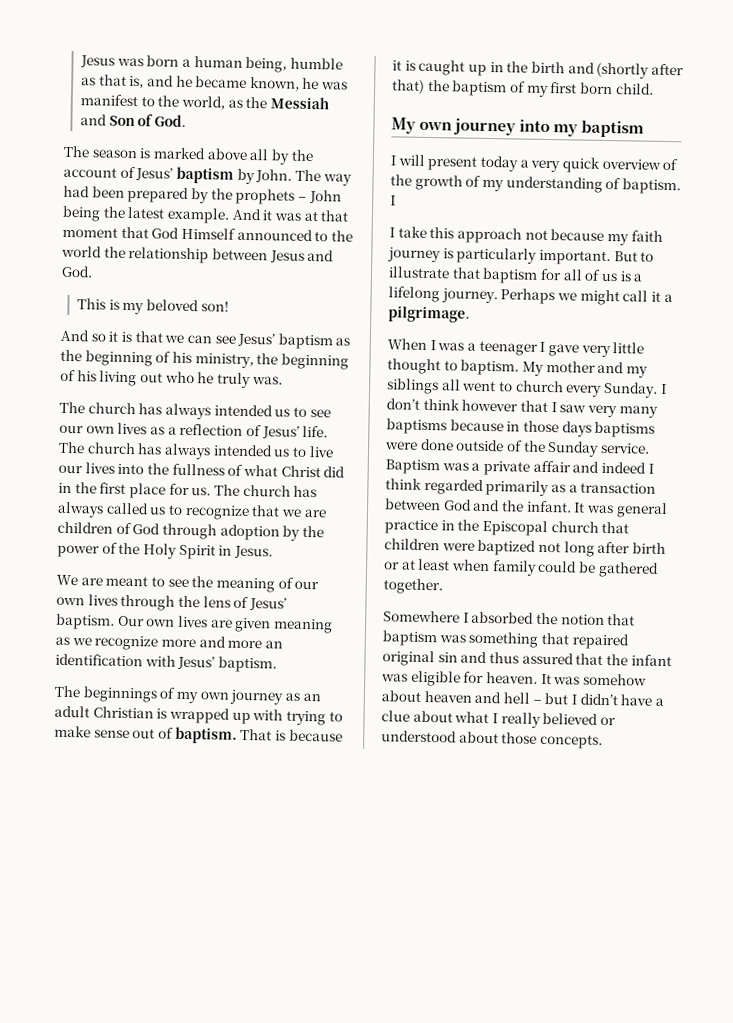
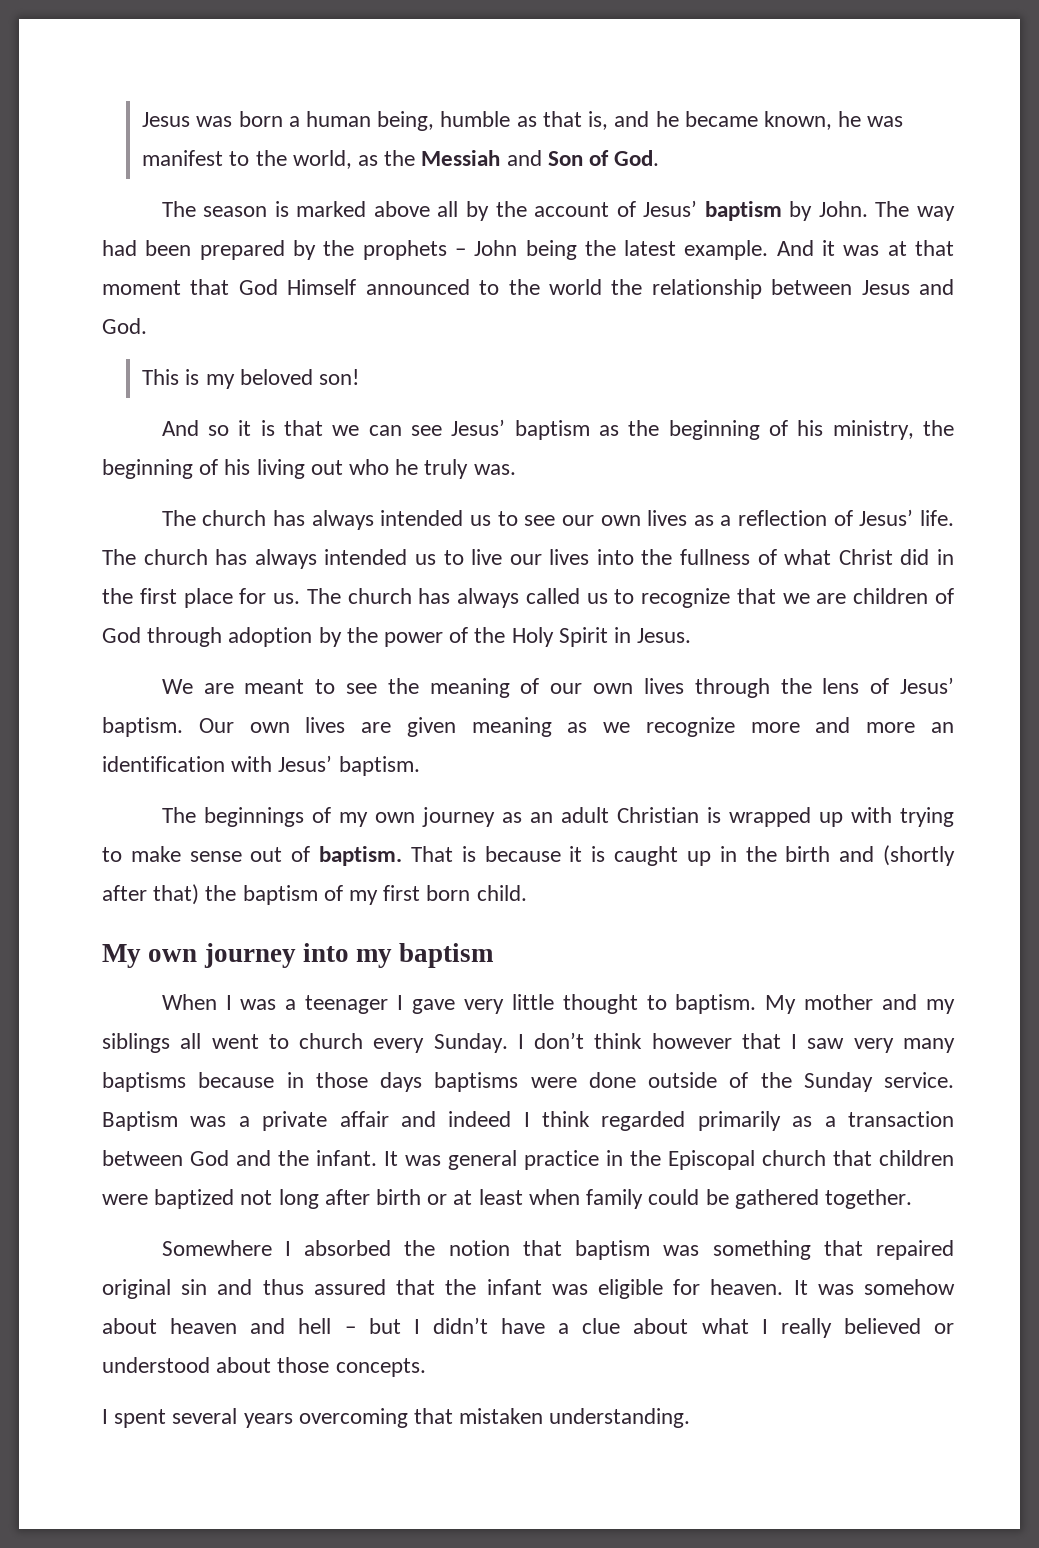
[390,154,679,173] [390,174,681,195] [390,195,396,206] [389,226,663,246] [387,247,655,266] [388,266,644,284] [388,286,673,306] [388,306,470,323] // I will present today a very quick overview of the growth of my understanding of baptism. I // I take this approach not because my faith journey is particularly important. But to illustrate that baptism for all of us is a lifelong journey. Perhaps we might call it a pilgrimage. -> (495, 955) none
(603, 741) none -> [102,1408,691,1428] // I spent several years overcoming that mistaken understanding.

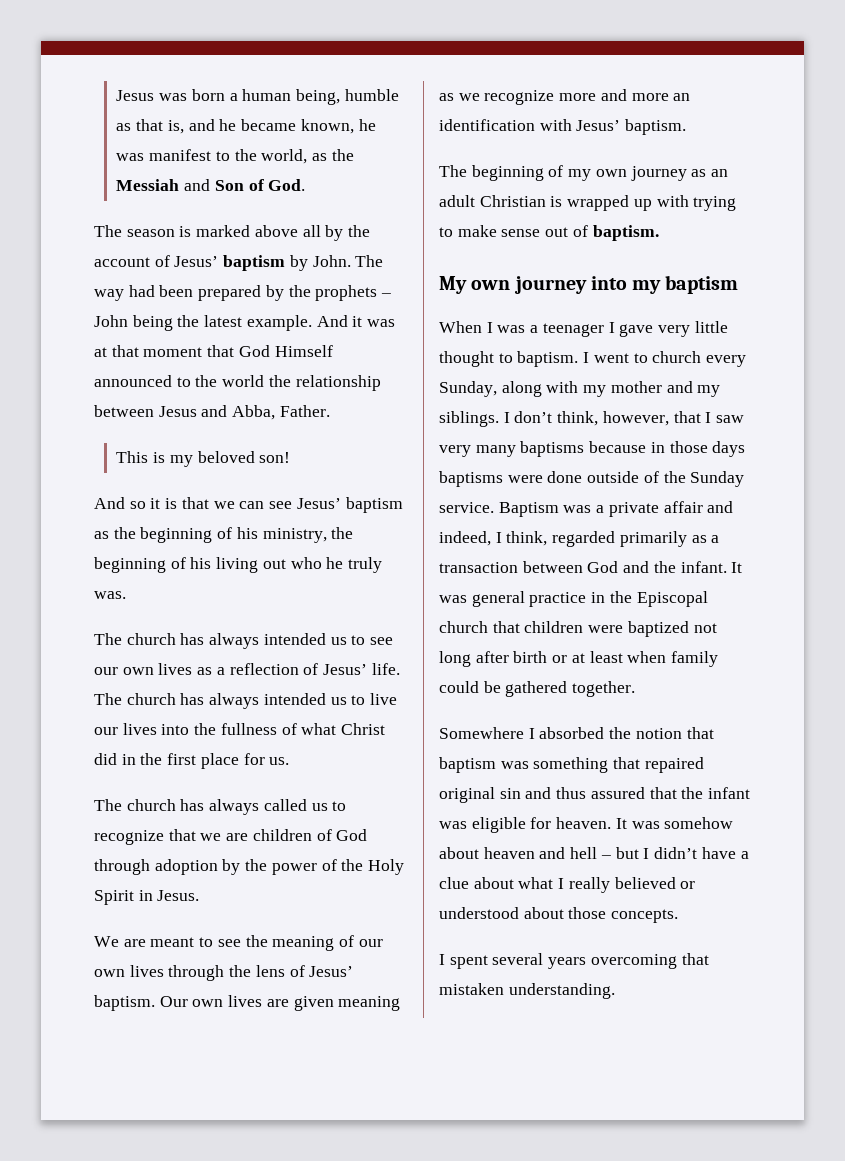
[102,318,147,334] God. -> [232,405,330,420] Abba, Father.
(301, 598) none -> (290, 761) //
[203,807,304,827] beginnings -> [471,165,544,181] beginning
[410,845,956,866] [102,884,527,905] That is because it is caught up in the birth and (shortly after that) the baptism of my first born child. -> (659, 233) none
[765,994,956,1014] [102,1032,732,1053] My mother and my siblings all went to church every Sunday. I don’t think however -> [583,351,747,367] [439,381,721,397] [439,411,669,427] I went to church every Sunday, along with my mother and my siblings. I don’t think, however,
[448,1111,591,1127] indeed I think -> [439,531,548,546] indeed, I think,

